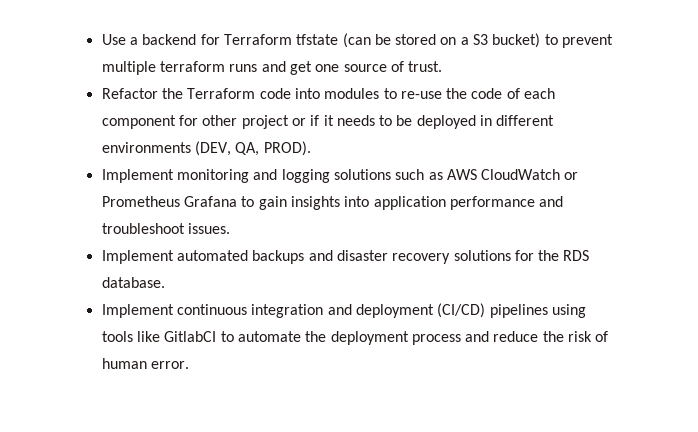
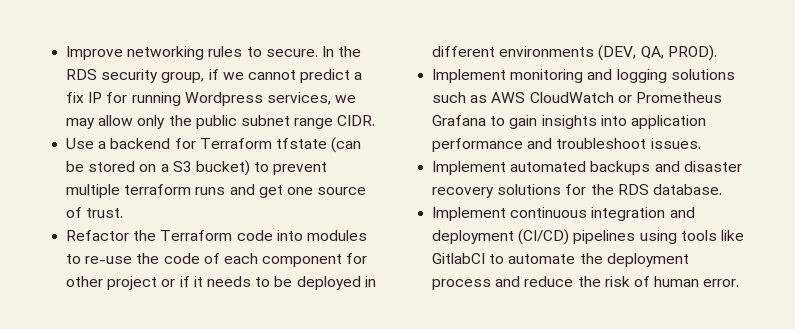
(101, 39) none -> [66,46,362,60] [66,69,363,83] [66,92,357,106] [66,115,376,129] Improve networking rules to secure. In the RDS security group, if we cannot predict a fix IP for running Wordpress services, we may allow only the public subnet range CIDR. //

